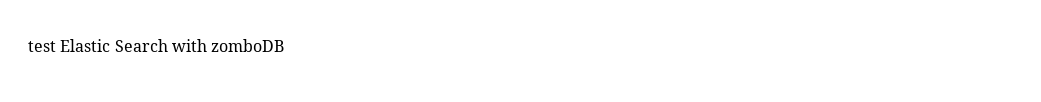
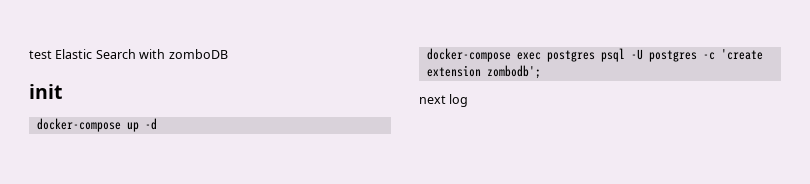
(285, 45) none -> [29,84,62,99] [36,118,157,132] [426,48,763,62] [426,65,541,79] [419,94,469,107] // init // docker-compose up -d // docker-compose exec postgres psql -U postgres -c 'create extension zombodb'; // next log

